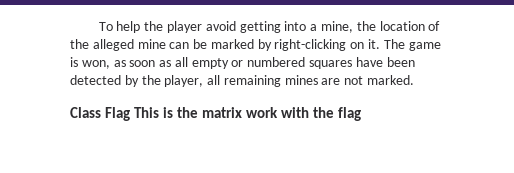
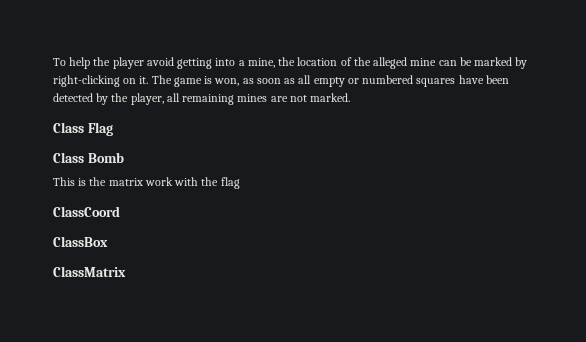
(131, 114) none -> [53,152,124,163] // Class Bomb //
(362, 114) none -> [53,206,120,217] [53,236,108,247] [53,266,126,277] // ClassCoord // ClassBox // ClassMatrix

